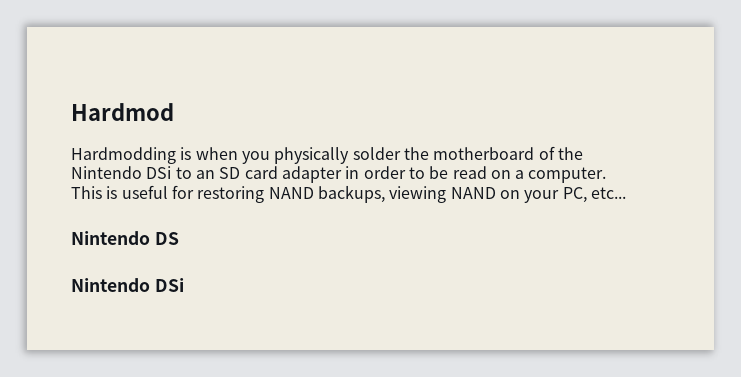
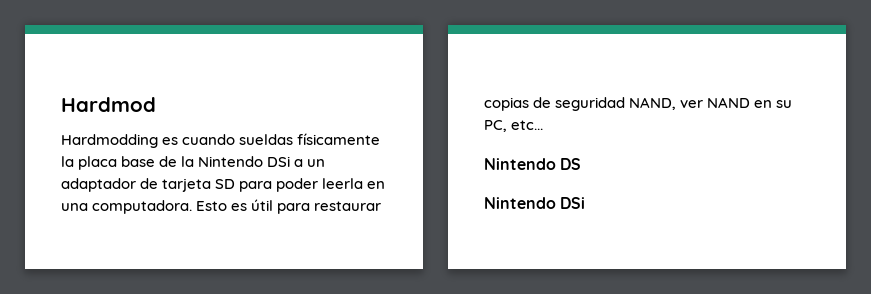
[180,146,583,164] [71,166,607,183] [71,185,560,203] is when you physically solder the motherboard of the Nintendo DSi to an SD card adapter in order to be read on a computer. This is useful for restoring NAND backups, viewing NAND on your -> [162,133,381,145] [61,156,326,170] [61,178,386,192] [61,199,382,214] [484,97,793,111] es cuando sueldas físicamente la placa base de la Nintendo DSi a un adaptador de tarjeta SD para poder leerla en una computadora. Esto es útil para restaurar copias de seguridad NAND, ver NAND en su

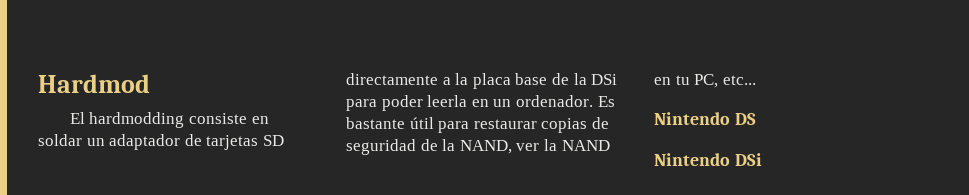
[61,133,381,148] Hardmodding es cuando sueldas físicamente -> [69,112,269,128] [38,134,284,150] [346,73,451,85] El hardmodding consiste en soldar un adaptador de tarjetas SD directamente a
[198,156,326,167] [61,178,386,192] [61,200,248,214] Nintendo DSi a un adaptador de tarjeta SD para poder leerla en una computadora. Esto es -> [591,74,618,85] [346,95,615,111] [346,117,405,129] DSi para poder leerla en un ordenador. Es bastante
(626, 104) none -> [420,139,456,151] de la
(704, 104) none -> [543,139,557,151] la
[776,100,793,108] su -> [675,75,690,85] tu

